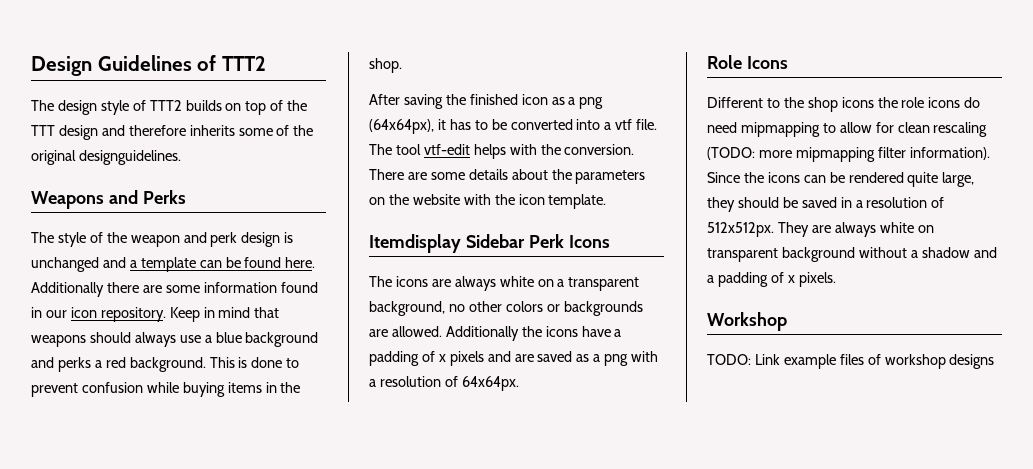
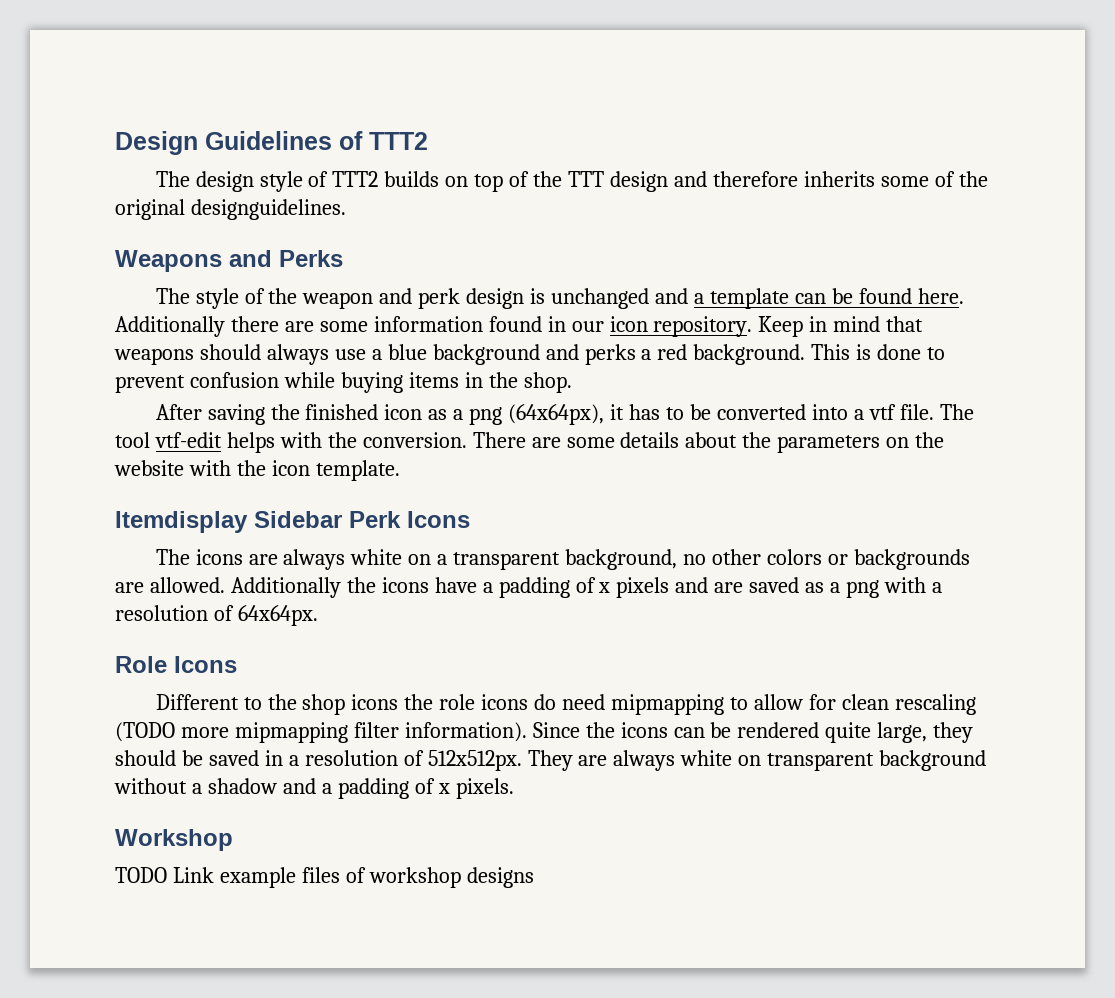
[707,147,755,160] (TODO: -> [115,722,175,742] (TODO
[707,354,751,365] TODO: -> [115,867,167,883] TODO

